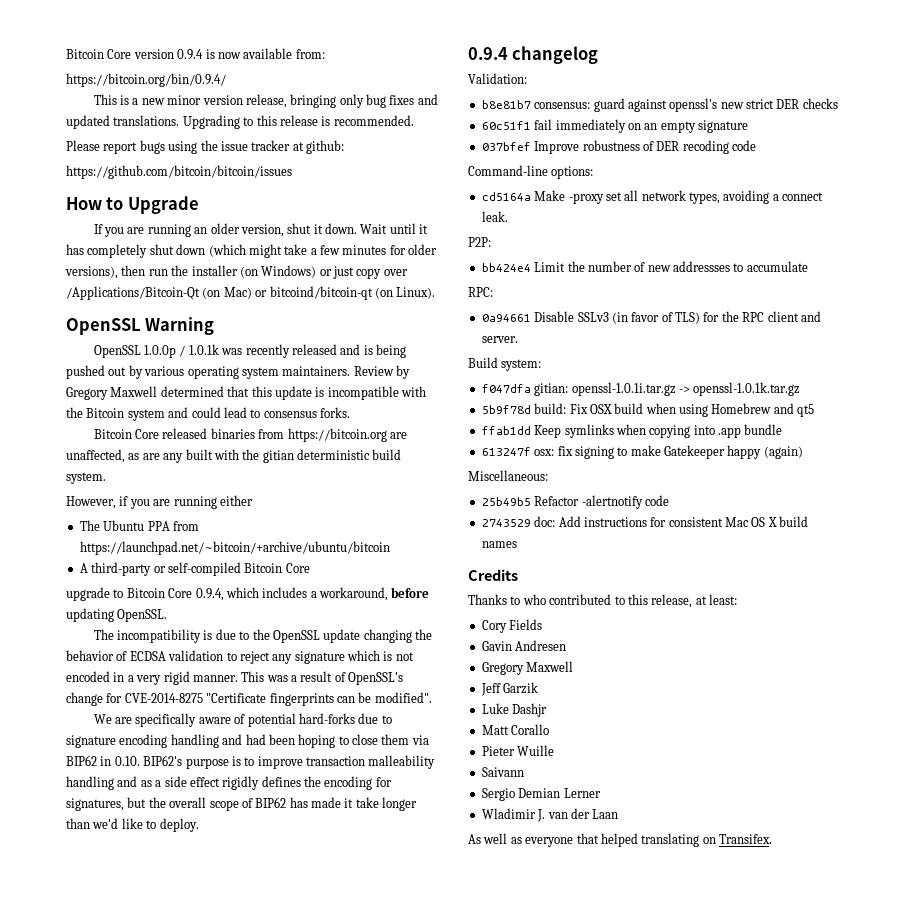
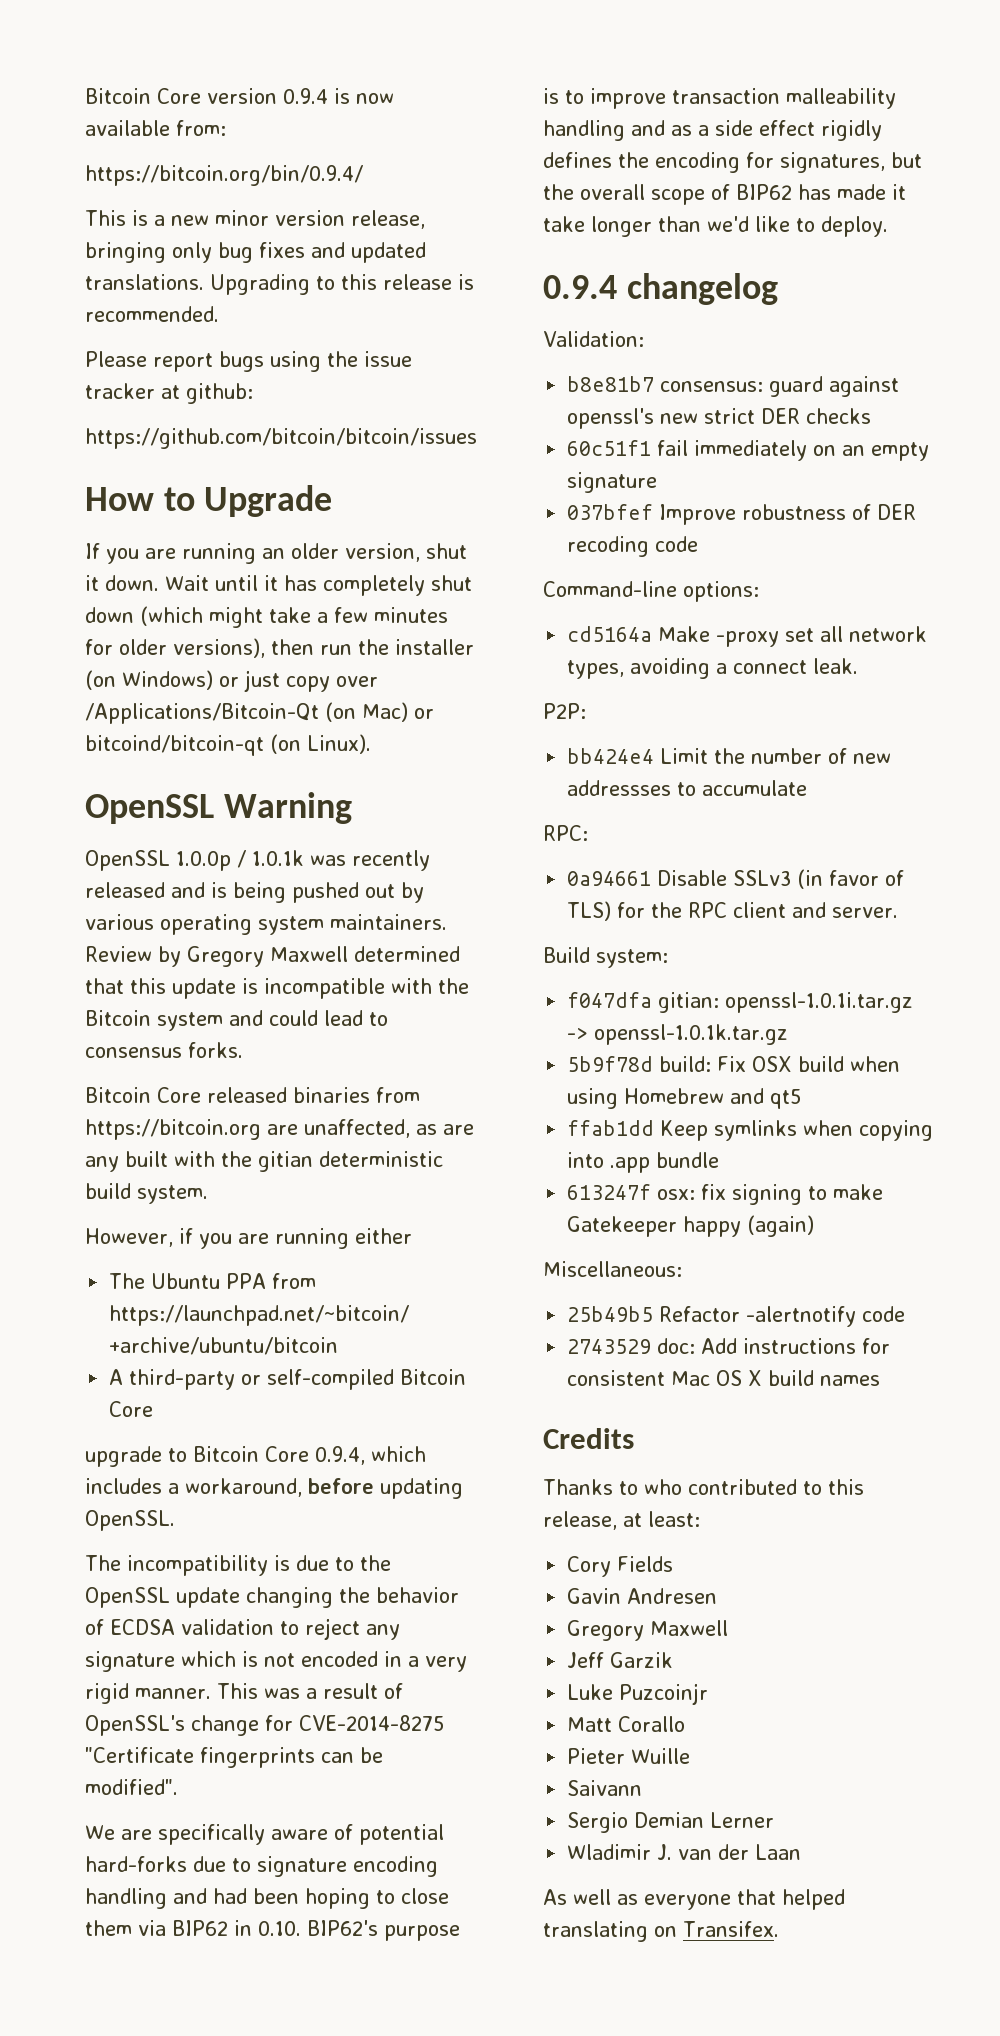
[512,703,548,717] Dashjr -> [619,1683,709,1705] Puzcoinjr

